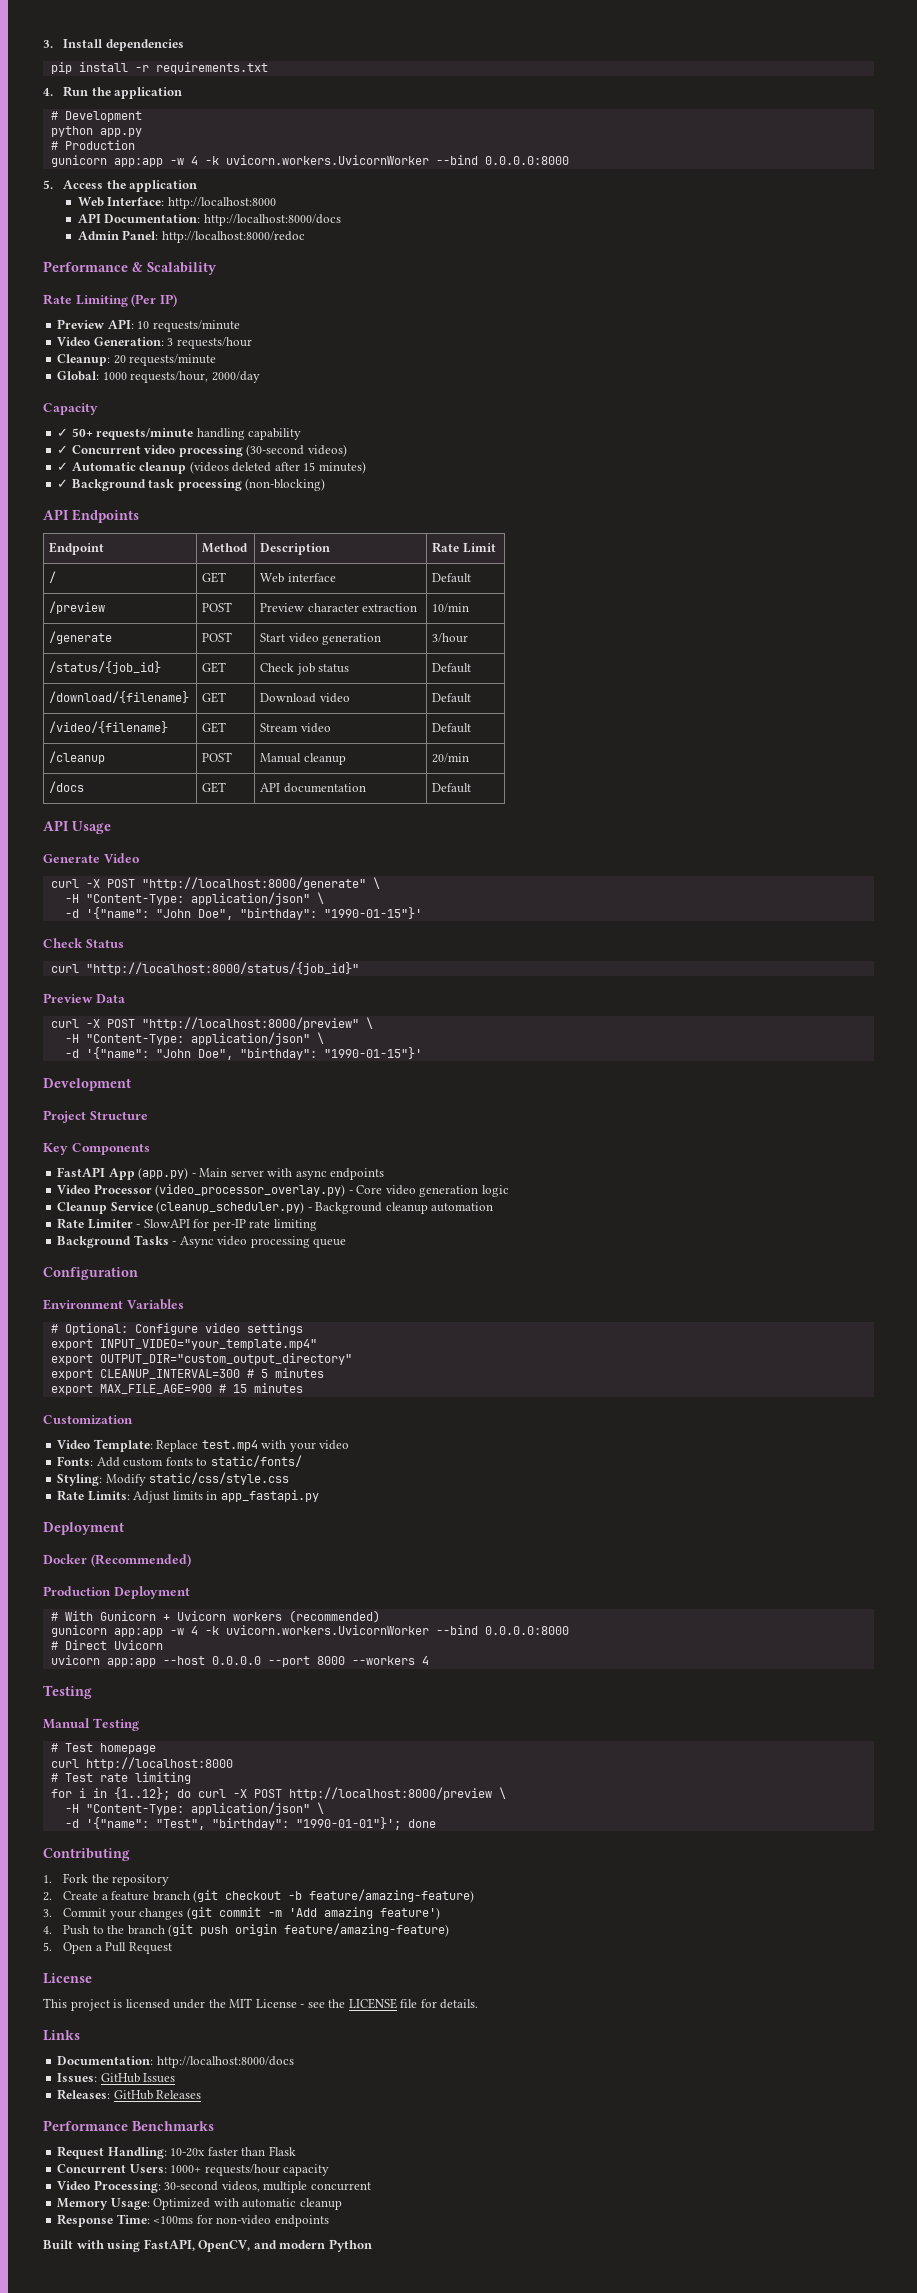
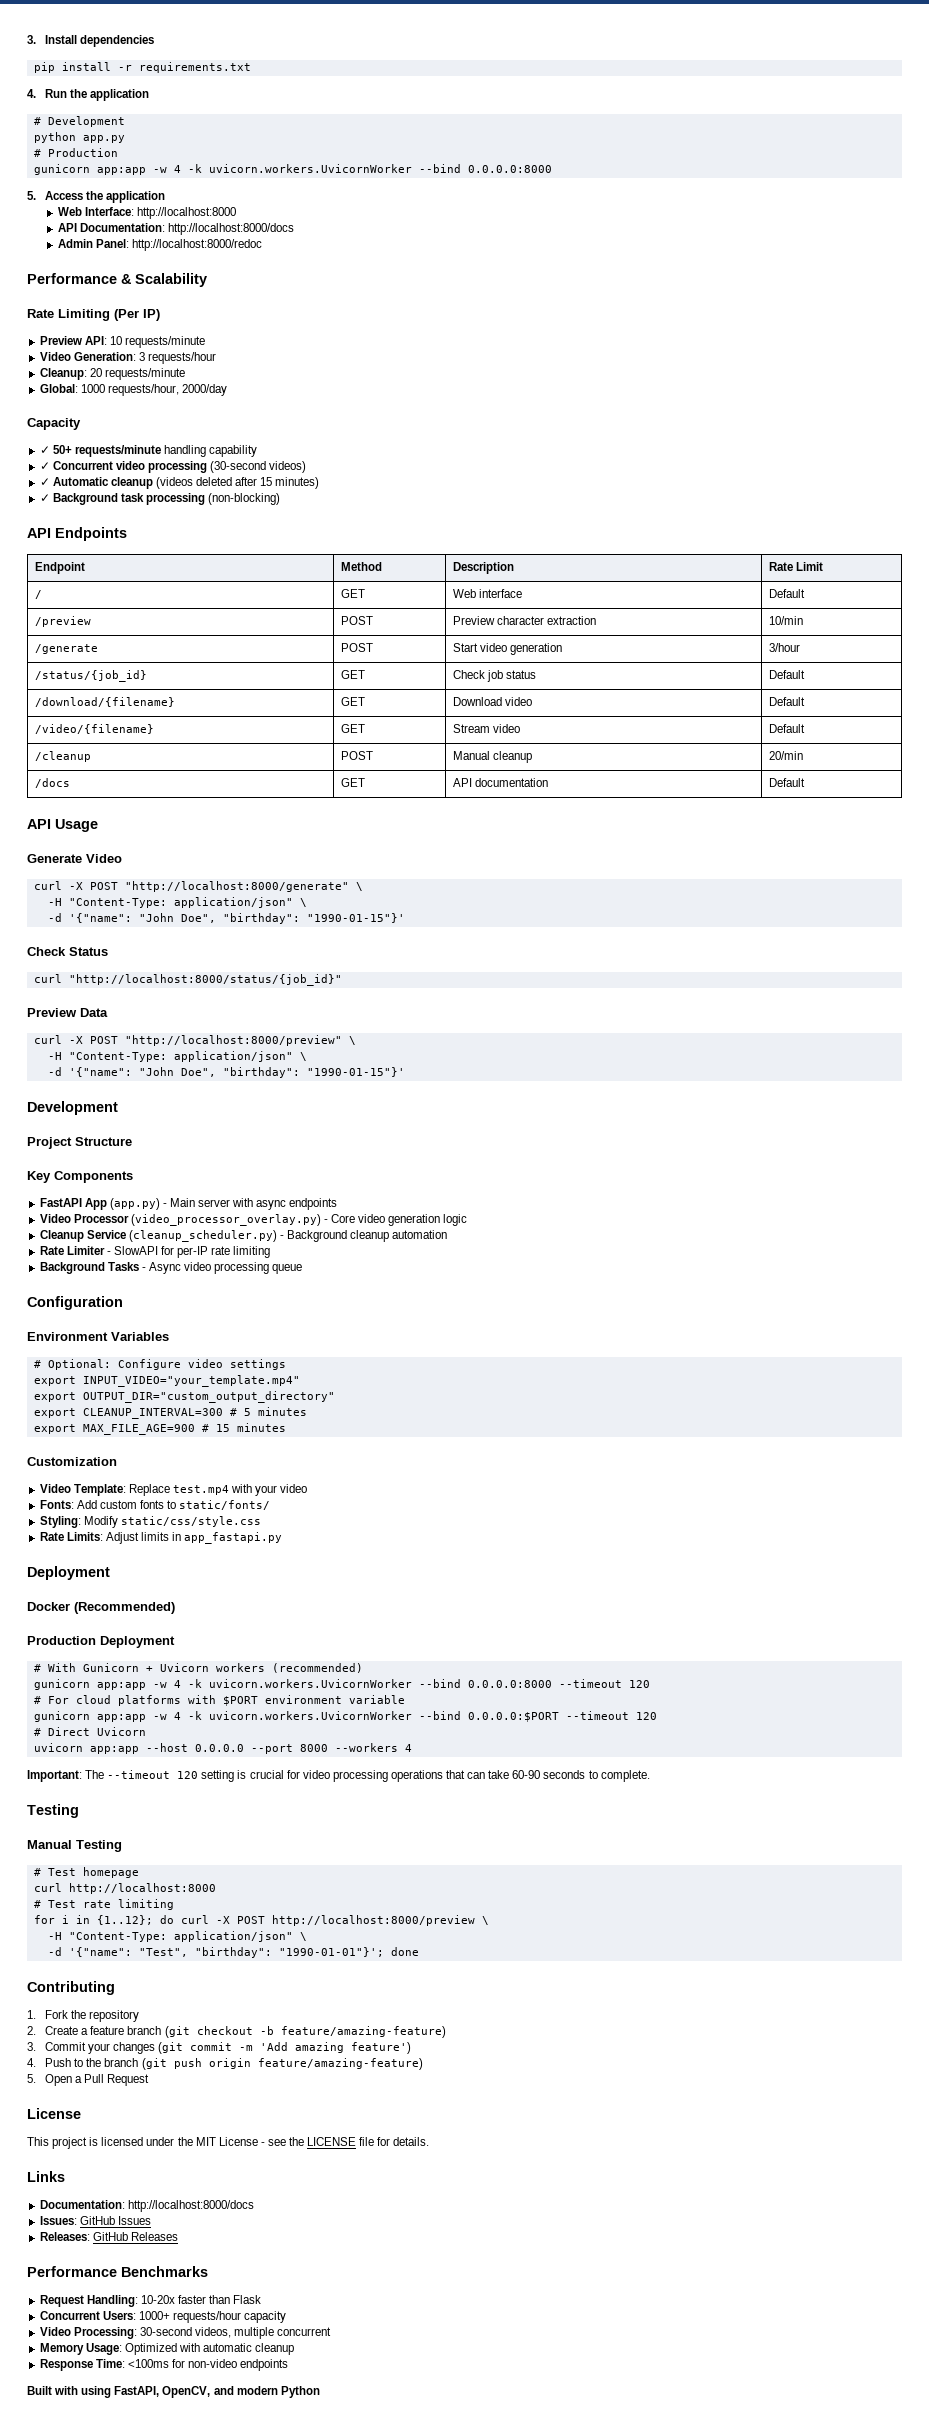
(569, 1630) none -> [558,1679,650,1688] [33,1695,405,1706] [33,1711,657,1722] --timeout 120 // # For cloud platforms with $PORT environment variable // gunicorn app:app -w 4 -k uvicorn.workers.UvicornWorker --bind 0.0.0.0:$PORT --timeout 120
(429, 1660) none -> [27,1770,650,1782] // Important: The --timeout 120 setting is crucial for video processing operations that can take 60-90 seconds to complete.

